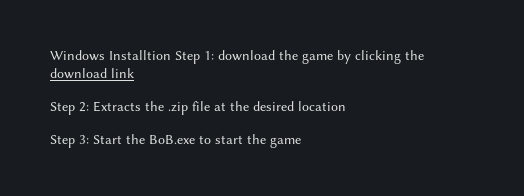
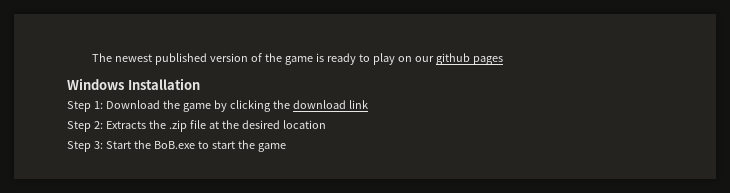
[50,50,171,61] Windows Installtion -> [92,53,504,65] [67,78,200,90] The newest published version of the game is ready to play on our github pages // Windows Installation //
[218,50,275,61] download -> [105,100,160,109] Download

